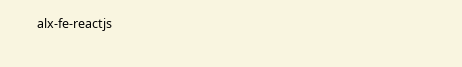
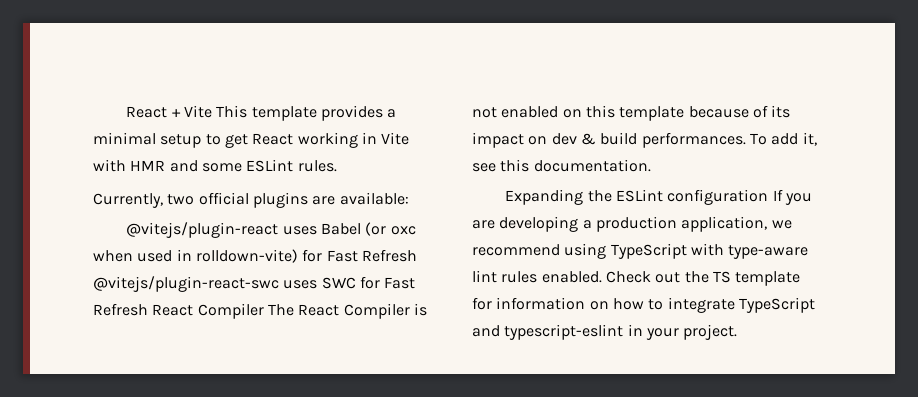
[37,18,112,31] alx-fe-reactjs -> [126,105,397,121] [93,132,410,148] [93,159,337,172] [93,192,409,208] [126,222,416,238] [93,249,417,263] [93,276,416,292] [93,303,427,319] [472,105,791,121] [472,132,817,148] [472,159,651,172] [505,189,812,205] [472,216,792,232] [472,243,809,259] [472,270,801,286] [472,297,815,313] [472,324,738,340] React + Vite This template provides a minimal setup to get React working in Vite with HMR and some ESLint rules. // Currently, two official plugins are available: // @vitejs/plugin-react uses Babel (or oxc when used in rolldown-vite) for Fast Refresh @vitejs/plugin-react-swc uses SWC for Fast Refresh React Compiler The React Compiler is not enabled on this template because of its impact on dev & build performances. To add it, see this documentation. // Expanding the ESLint configuration If you are developing a production application, we recommend using TypeScript with type-aware lint rules enabled. Check out the TS template for information on how to integrate TypeScript and typescript-eslint in your project.

